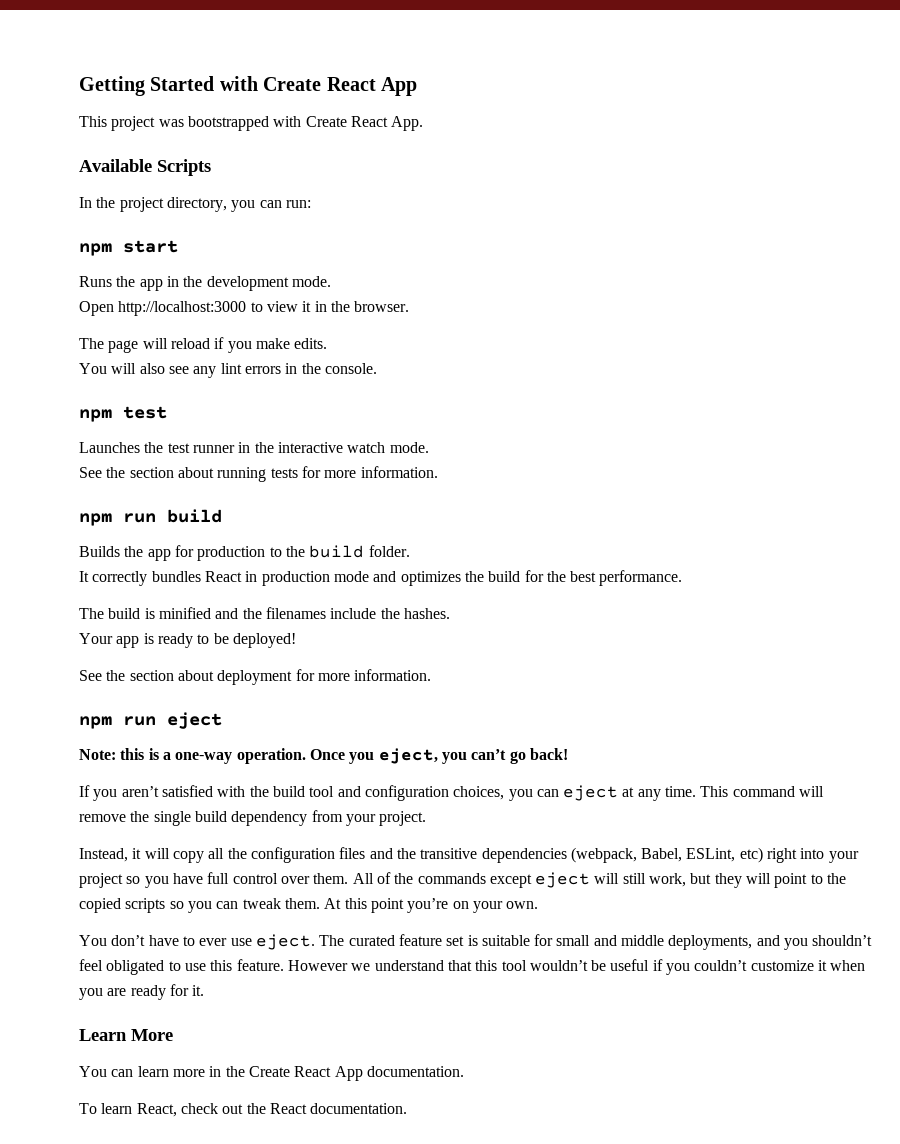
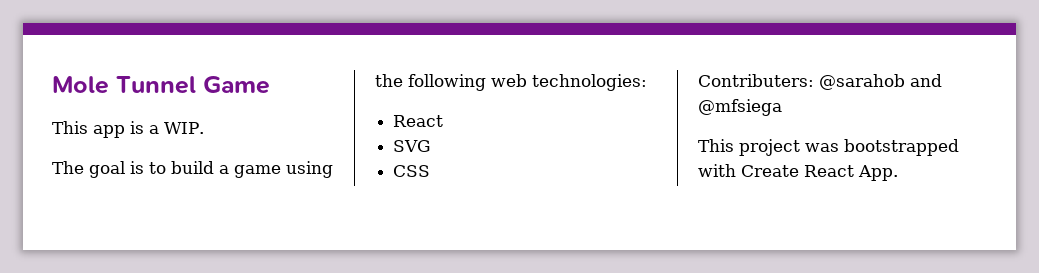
[79,76,417,96] Getting Started with Create React App -> [52,76,270,94] [52,121,204,138] [52,161,333,178] [375,74,647,91] [393,115,444,127] [393,140,432,152] [393,165,431,177] [698,74,942,90] [698,99,782,116] Mole Tunnel Game // This app is a WIP. // The goal is to build a game using the following web technologies: // React // SVG // CSS // Contributers: @sarahob and @mfsiega
[79,159,211,176] [79,197,311,212] [79,240,178,256] [79,276,331,291] [79,301,410,316] [79,337,328,353] [79,363,377,378] [79,406,167,422] [79,442,429,453] [79,466,438,482] [79,509,222,526] [79,545,410,561] [79,570,683,586] [79,607,450,619] [79,633,296,648] [79,669,432,685] [79,712,222,729] [79,748,568,764] [79,785,825,801] [79,810,427,826] [79,847,859,863] [79,872,847,888] [79,898,539,913] [79,934,873,950] [79,959,866,975] [79,984,205,1000] [79,1029,173,1041] [79,1066,464,1081] [79,1103,408,1117] // Available Scripts // In the project directory, you can run: // npm start // Runs the app in the development mode. // Open http://localhost:3000 to view it in the browser. // The page will reload if you make edits. // You will also see any lint errors in the console. // npm test // Launches the test runner in the interactive watch mode. // See the section about running tests for more information. // npm run build // Builds the app for production to the build folder. // It correctly bundles React in production mode and optimizes the build for the best performance. // The build is minified and the filenames include the hashes. // Your app is ready to be deployed! // See the section about deployment for more information. // npm run eject // Note: this is a one-way operation. Once you eject, you can’t go back! // If you aren’t satisfied with the build tool and configuration choices, you can eject at any time. This command will remove the single build dependency from your project. // Instead, it will copy all the configuration files and the transitive dependencies (webpack, Babel, ESLint, etc) right into your project so you have full control over them. All of the commands except eject will still work, but they will point to the copied scripts so you can tweak them. At this point you’re on your own. // You don’t have to ever use eject. The curated feature set is suitable for small and middle deployments, and you shouldn’t feel obligated to use this feature. However we understand that this tool wouldn’t be useful if you couldn’t customize it when you are ready for it. // Learn More // You can learn more in the Create React App documentation. // To learn React, check out the React documentation. -> (898, 173) none

